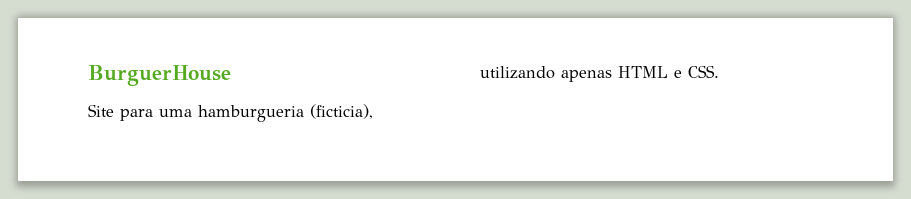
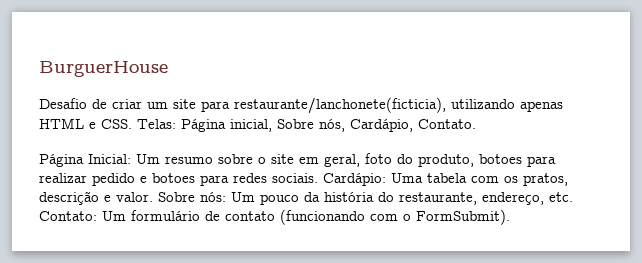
[88,104,373,122] Site para uma hamburgueria (ficticia), -> [39,97,446,114] Desafio de criar um site para restaurante/lanchonete(ficticia),
(719, 71) none -> [137,119,476,132] [39,153,556,167] [39,173,568,186] [39,191,573,205] [39,209,510,225] Telas: Página inicial, Sobre nós, Cardápio, Contato. // Página Inicial: Um resumo sobre o site em geral, foto do produto, botoes para realizar pedido e botoes para redes sociais. Cardápio: Uma tabela com os pratos, descrição e valor. Sobre nós: Um pouco da história do restaurante, endereço, etc. Contato: Um formulário de contato (funcionando com o FormSubmit).

